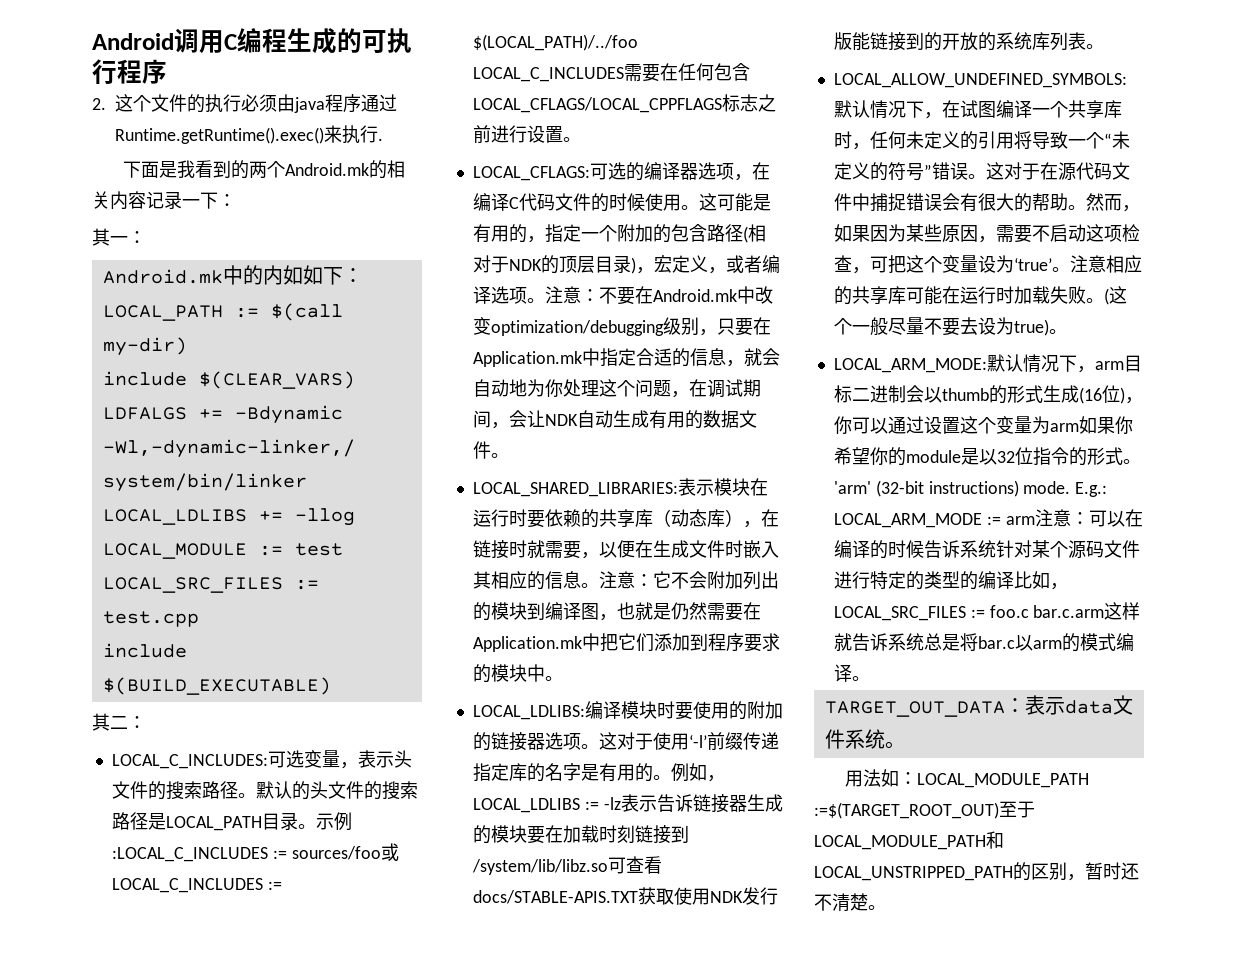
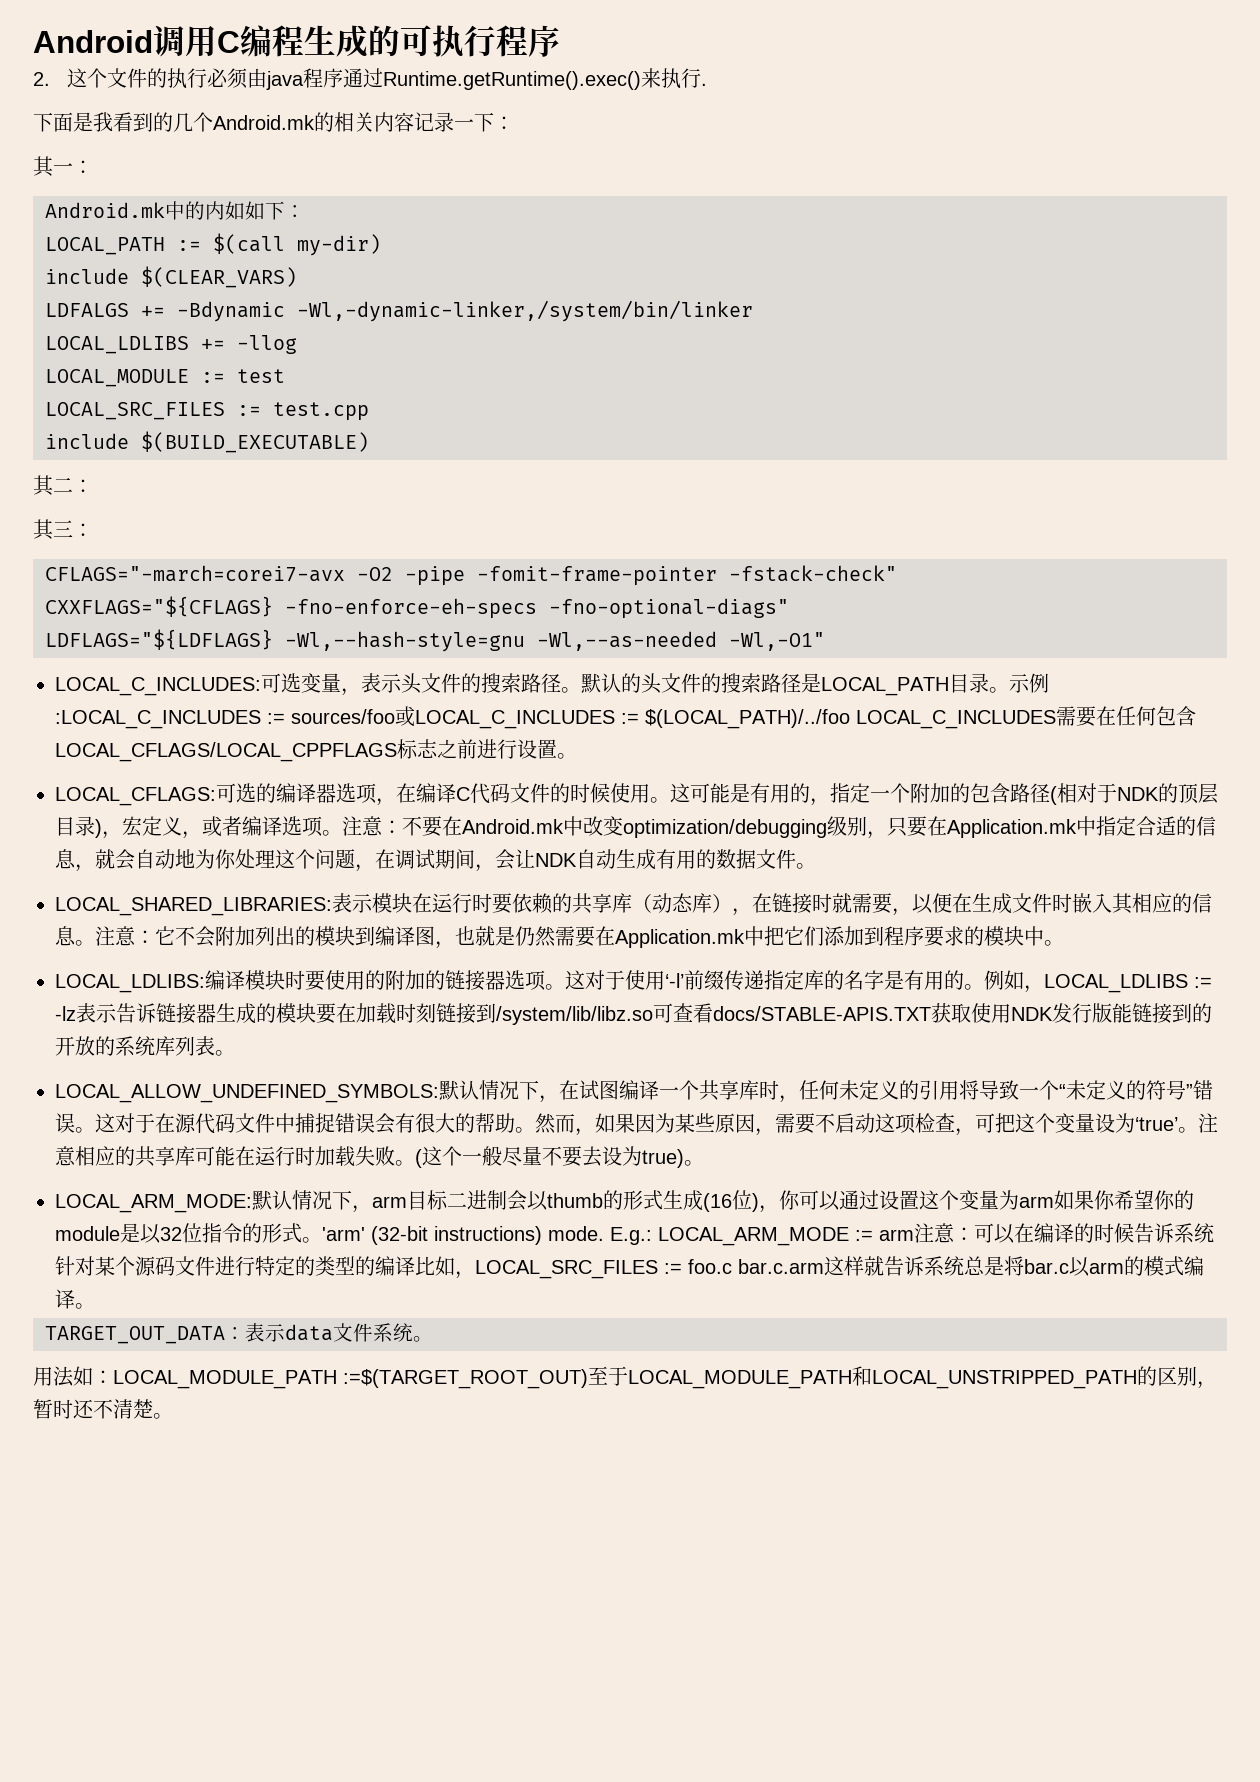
[249,161,268,178] 两 -> [173,113,193,132] 几
(146, 722) none -> [33,519,93,540] [45,565,897,586] [45,596,789,619] [45,629,825,652] // 其三： // CFLAGS="-march=corei7-avx -O2 -pipe -fomit-frame-pointer -fstack-check" // CXXFLAGS="${CFLAGS} -fno-enforce-eh-specs -fno-optional-diags" // LDFLAGS="${LDFLAGS} -Wl,--hash-style=gnu -Wl,--as-needed -Wl,-O1"

